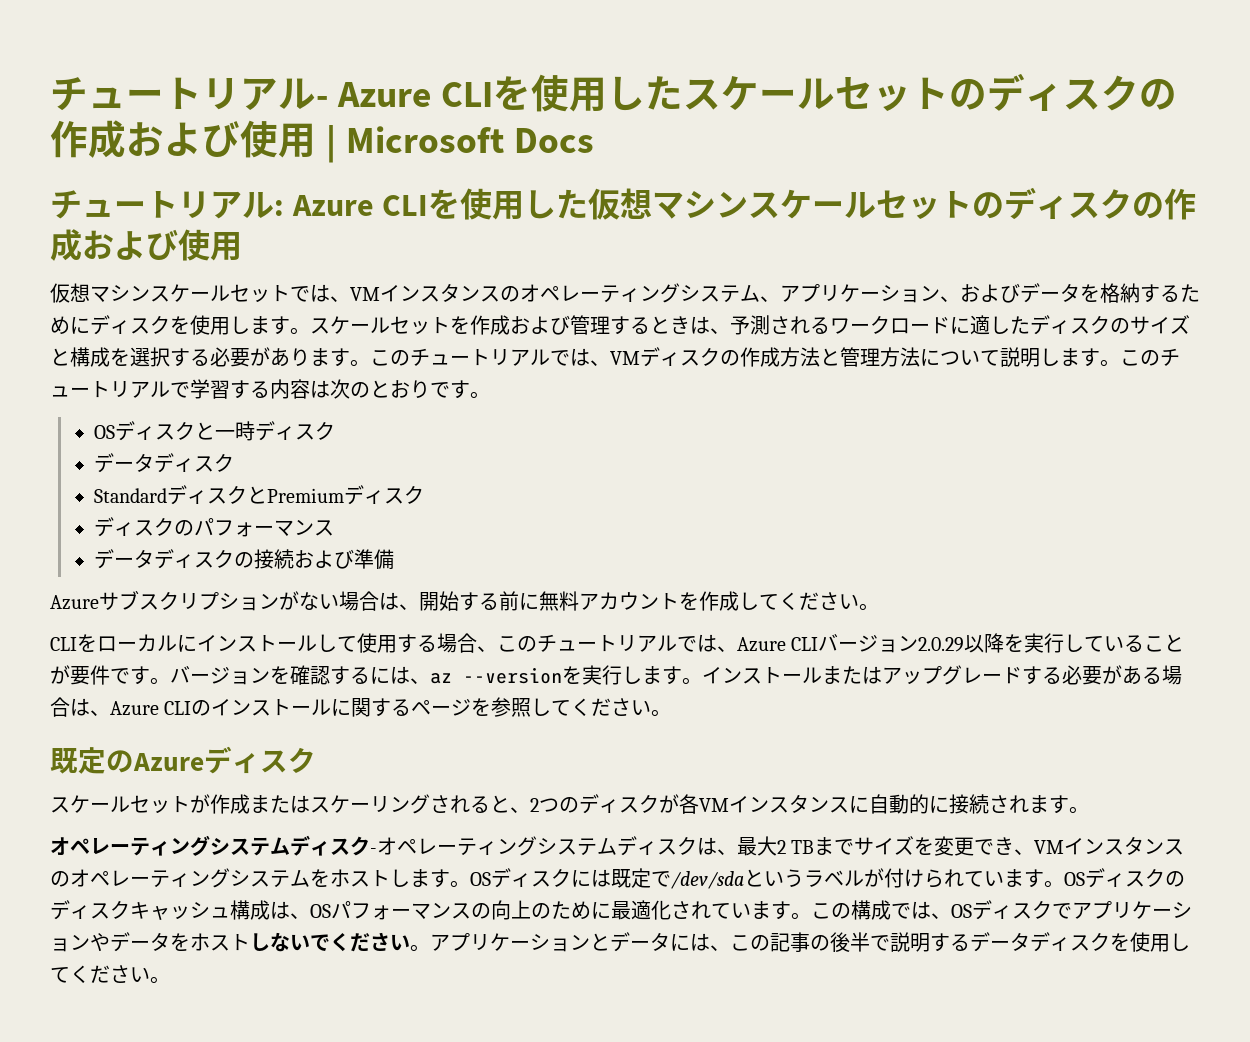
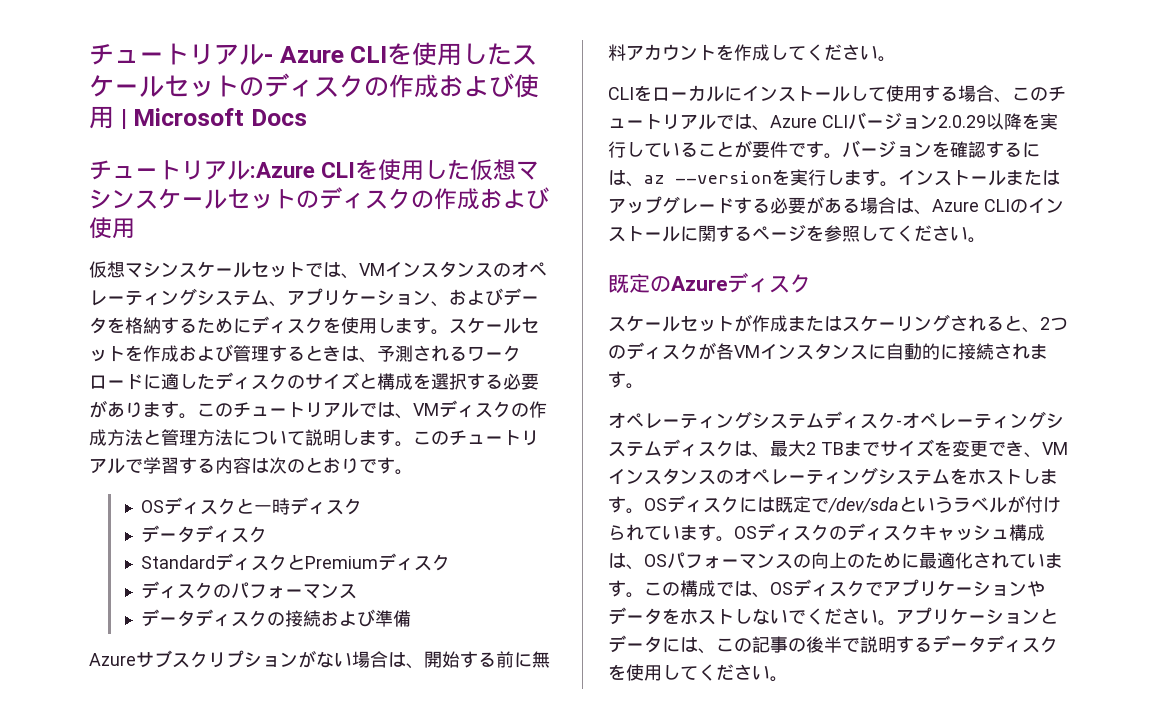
[274,195,374,216] : Azure -> [250,162,315,178] :Azure

